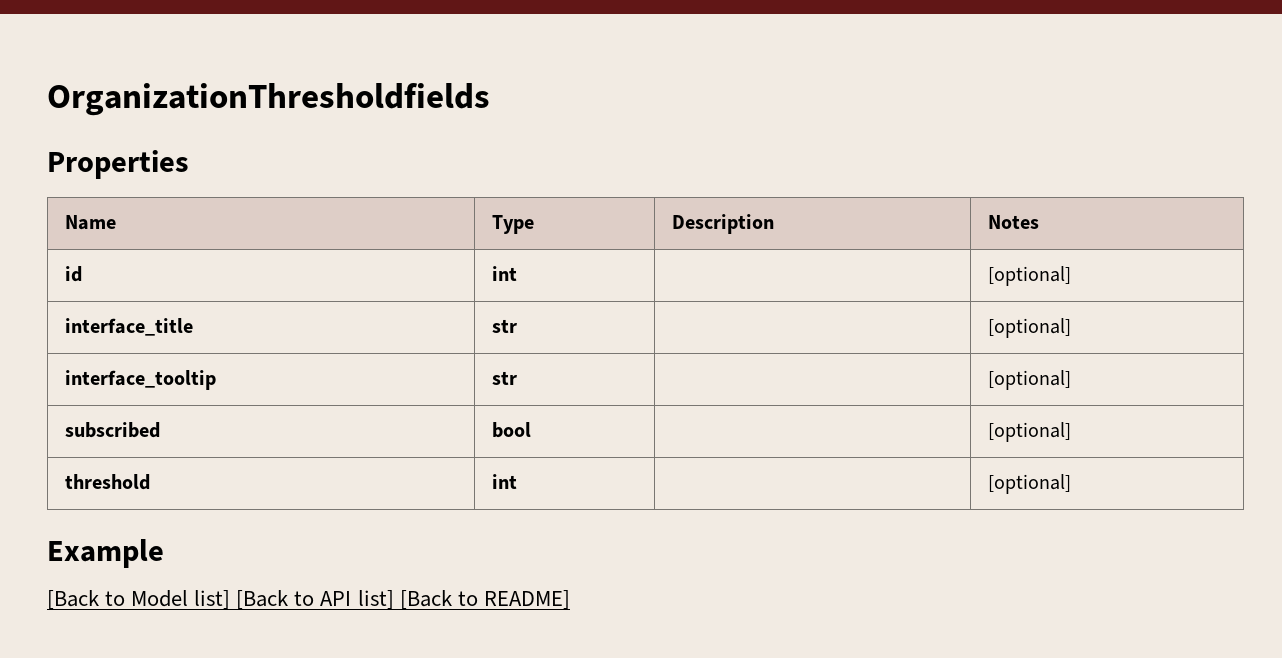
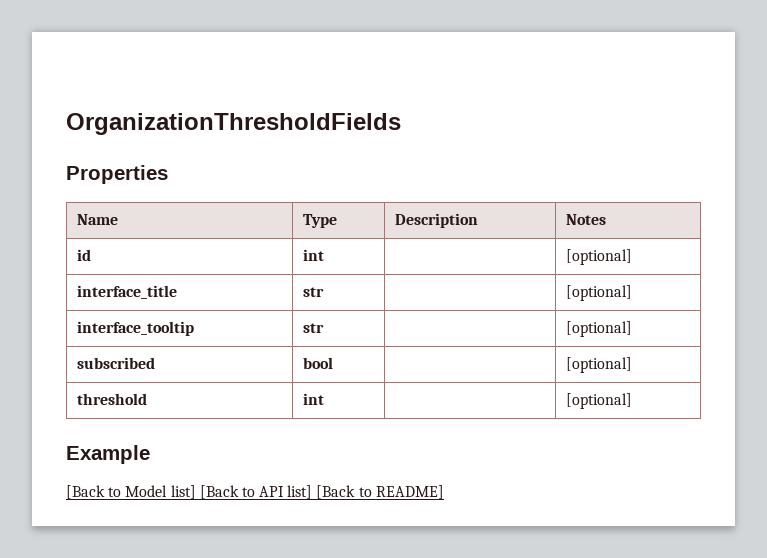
[47,83,490,116] OrganizationThresholdfields -> [66,113,401,135] OrganizationThresholdFields

